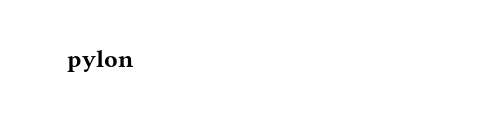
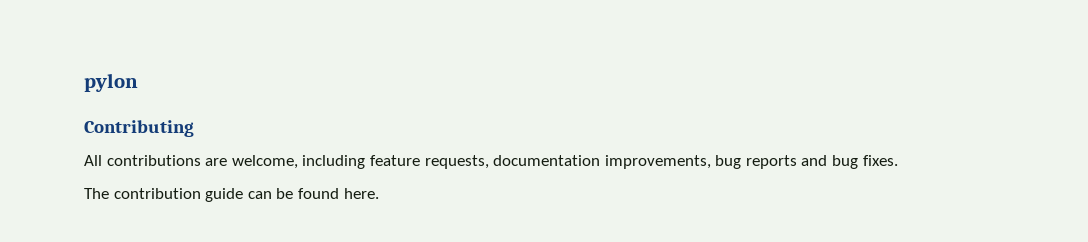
(134, 61) none -> [84,120,194,137] [84,155,898,169] [84,188,379,202] // Contributing // All contributions are welcome, including feature requests, documentation improvements, bug reports and bug fixes. // The contribution guide can be found here.

